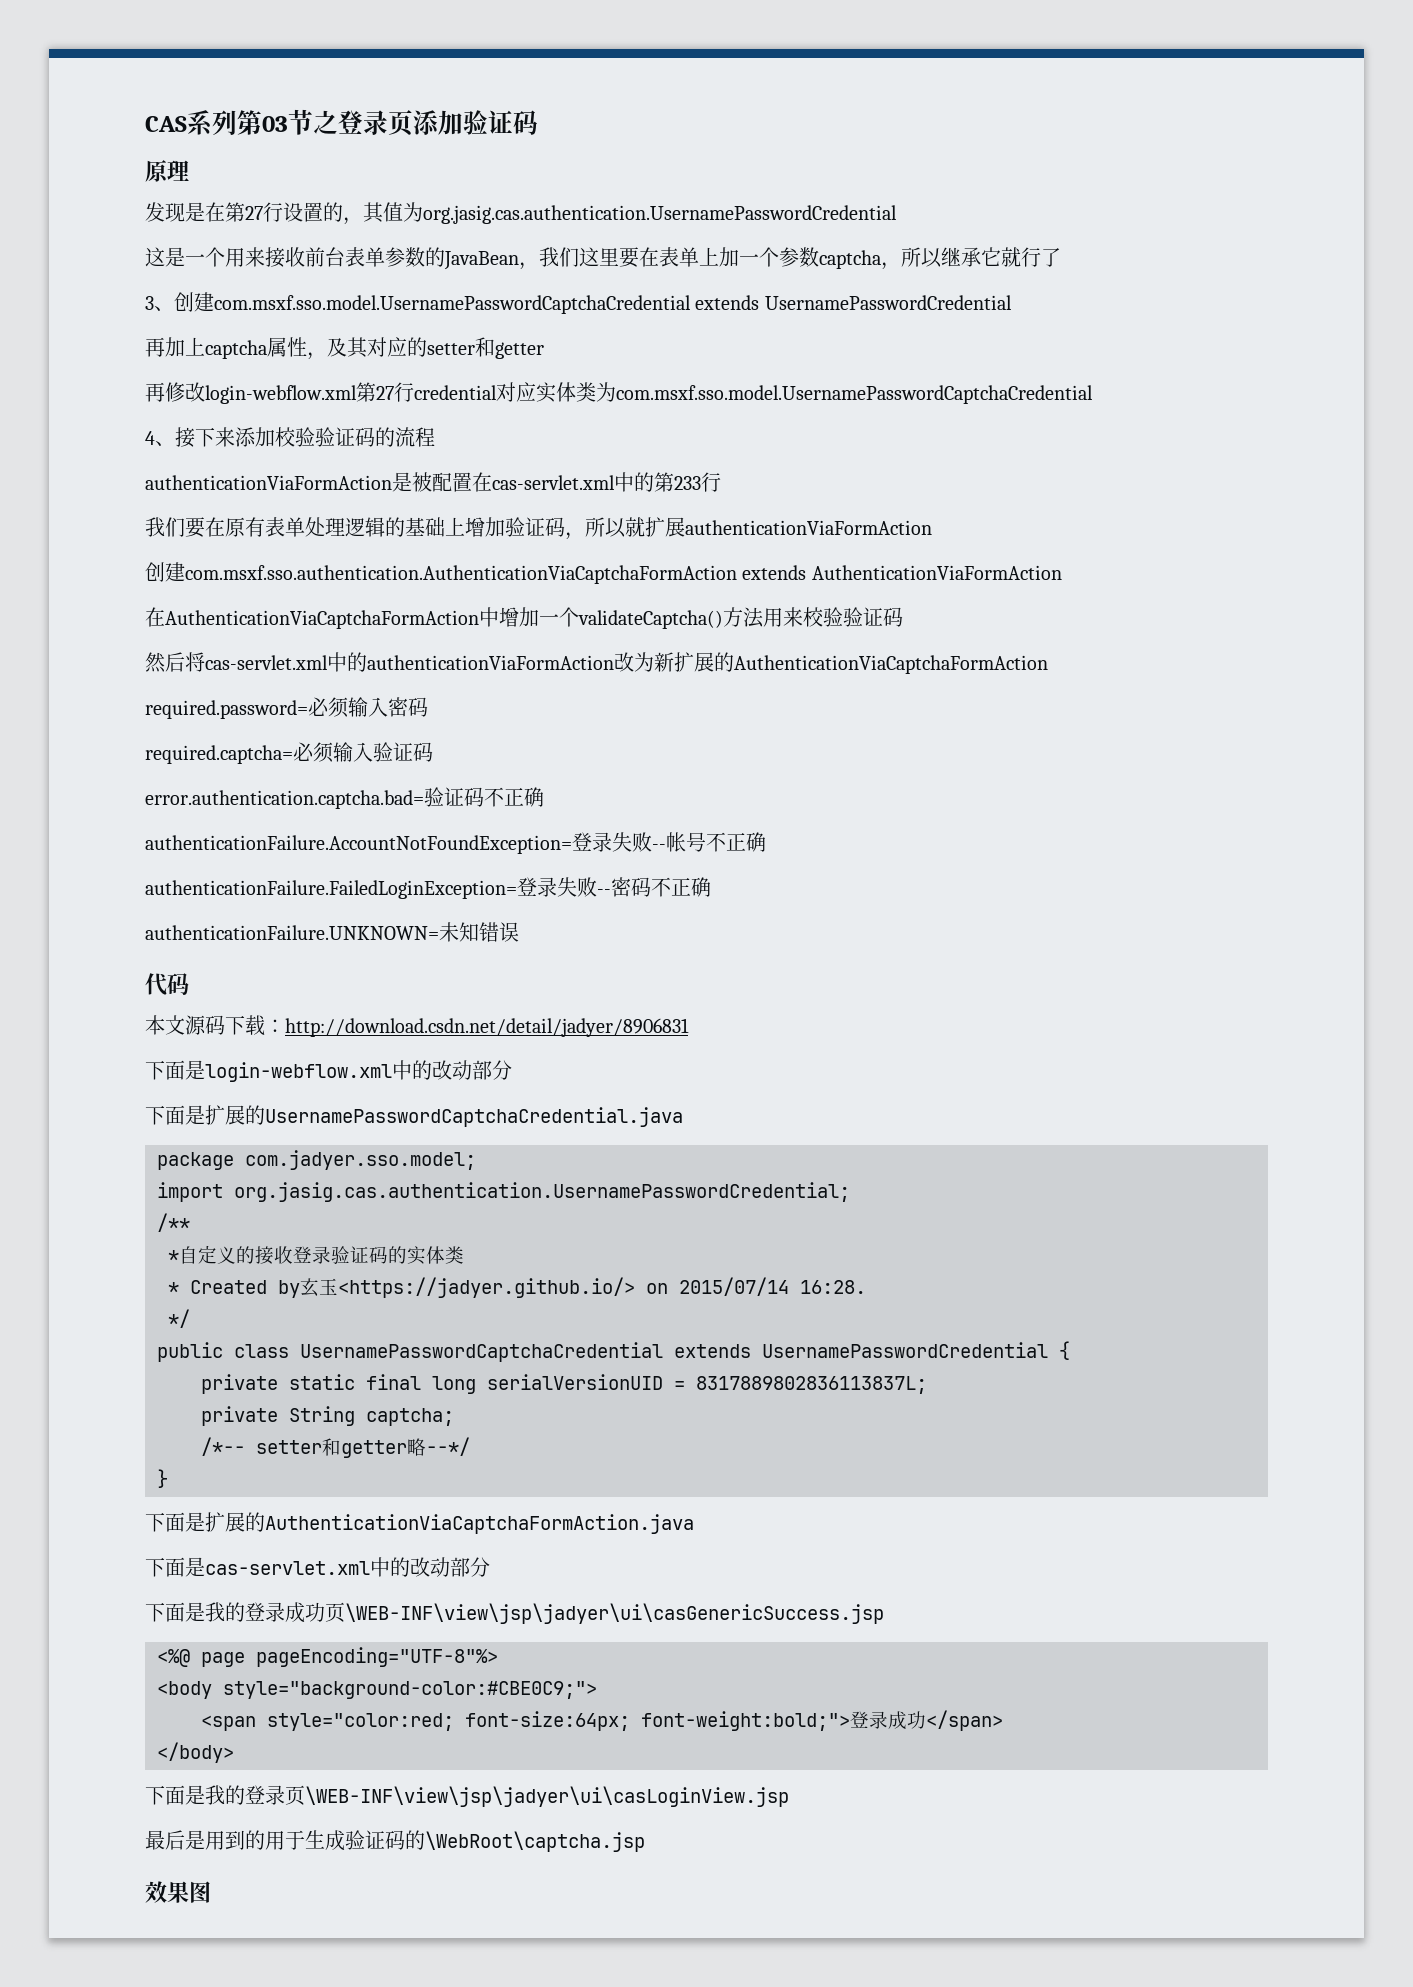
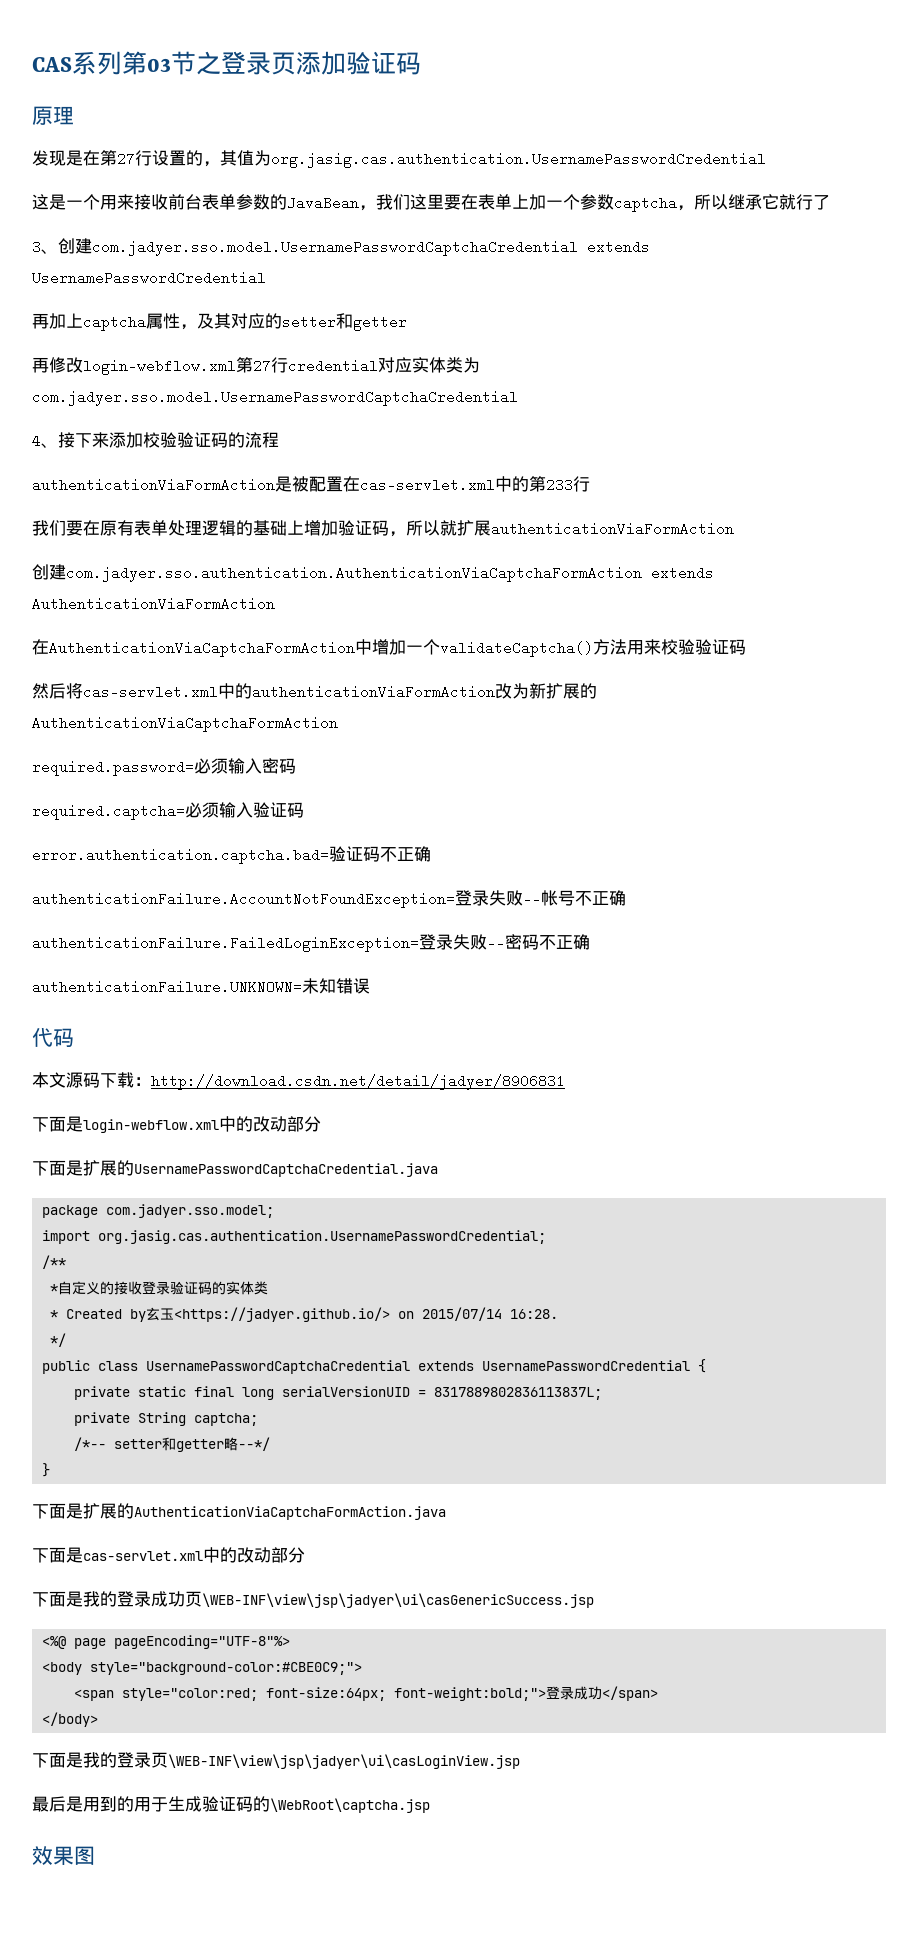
[214,295,691,314] com.msxf.sso.model.UsernamePasswordCaptchaCredential -> [92,240,578,256] com.jadyer.sso.model.UsernamePasswordCaptchaCredential
[616,385,1093,404] com.msxf.sso.model.UsernamePasswordCaptchaCredential -> [32,390,518,406] com.jadyer.sso.model.UsernamePasswordCaptchaCredential
[185,565,737,584] com.msxf.sso.authentication.AuthenticationViaCaptchaFormAction -> [66,566,642,582] com.jadyer.sso.authentication.AuthenticationViaCaptchaFormAction

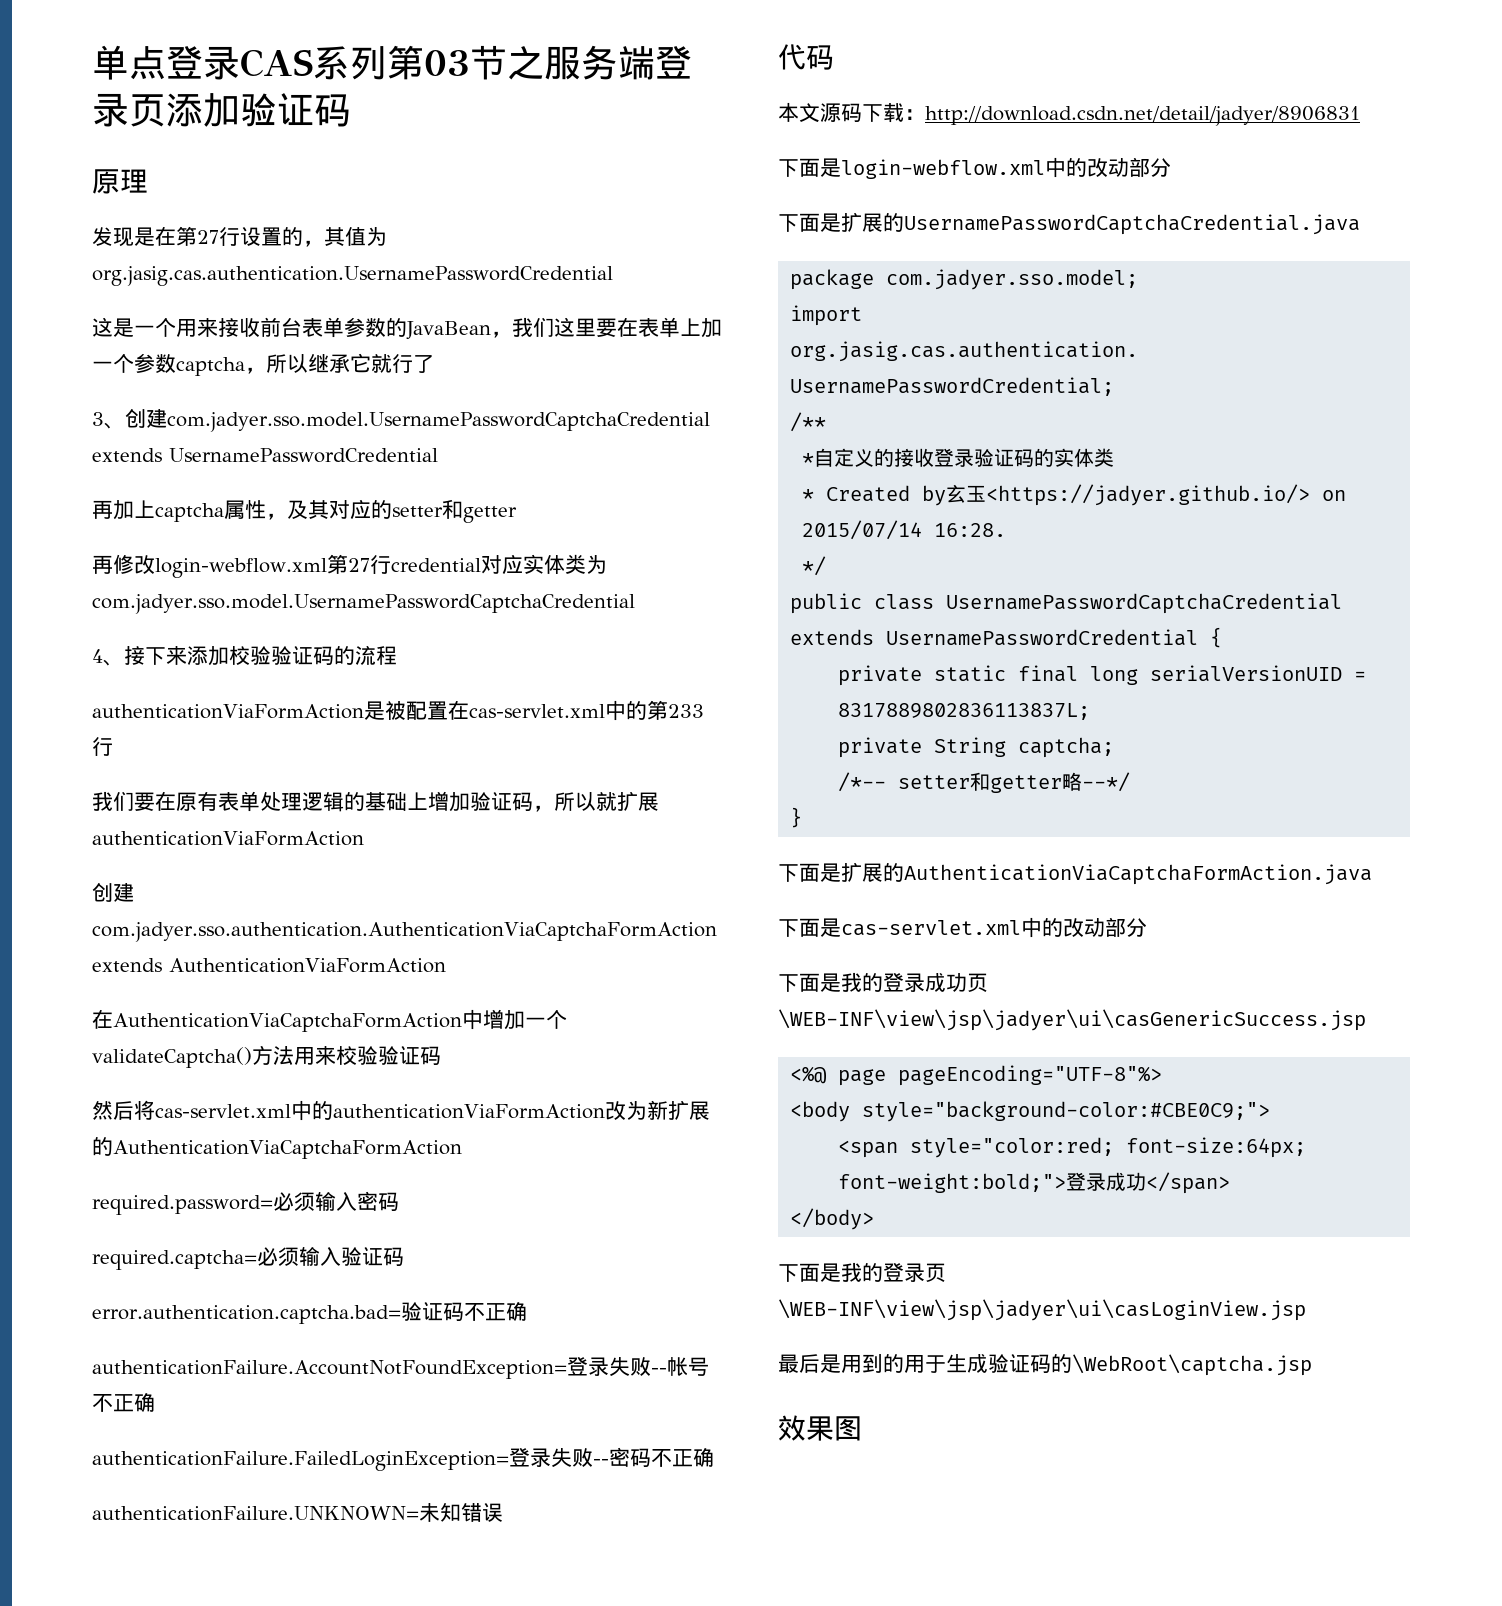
(32, 64) none -> [92,45,240,80] 单点登录
(221, 63) none -> [544,45,655,80] 服务端

